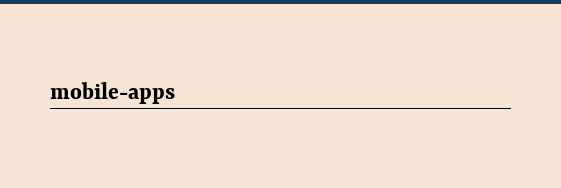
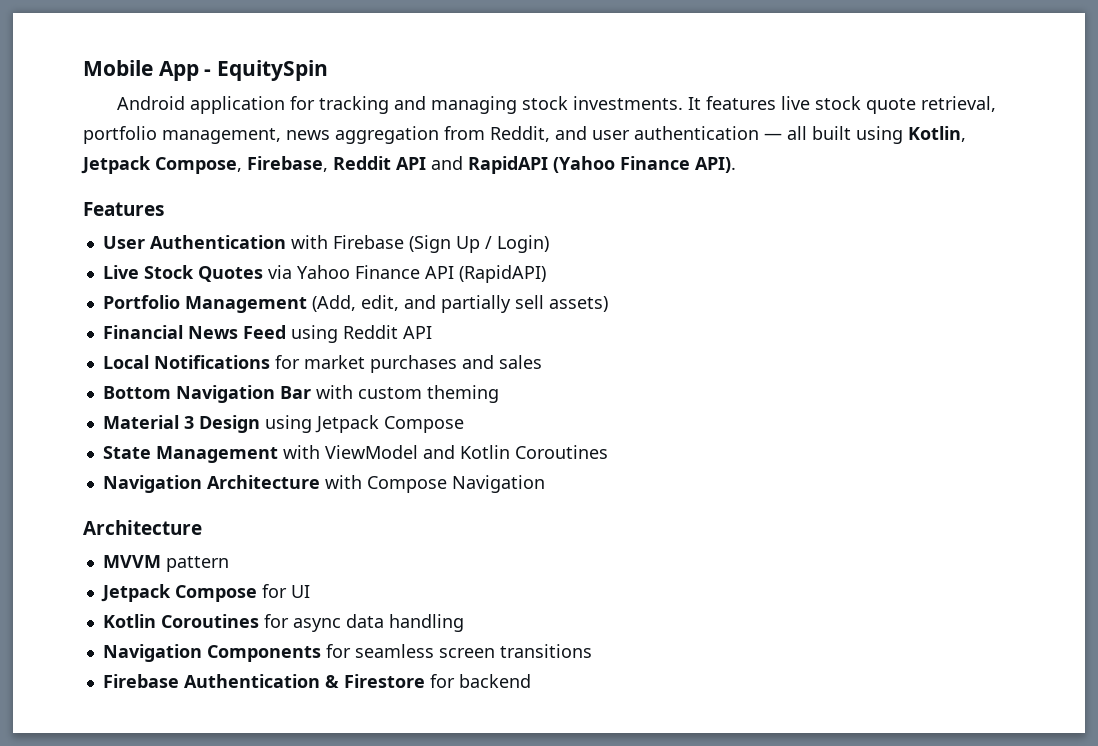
[50,82,175,104] mobile-apps -> [83,60,329,81] [116,96,996,114] [83,126,966,144] [81,156,736,174] [83,202,164,216] [102,235,549,253] [102,265,546,283] [102,295,608,313] [102,325,432,343] [102,355,542,373] [102,385,499,403] [102,415,464,433] [102,445,608,463] [102,475,545,493] [83,520,202,535] [102,555,229,572] [100,584,310,602] [102,614,464,632] [102,644,592,662] [102,674,531,688] Mobile App - EquitySpin // Android application for tracking and managing stock investments. It features live stock quote retrieval, portfolio management, news aggregation from Reddit, and user authentication — all built using Kotlin, Jetpack Compose, Firebase, Reddit API and RapidAPI (Yahoo Finance API). // Features // User Authentication with Firebase (Sign Up / Login) // Live Stock Quotes via Yahoo Finance API (RapidAPI) // Portfolio Management (Add, edit, and partially sell assets) // Financial News Feed using Reddit API // Local Notifications for market purchases and sales // Bottom Navigation Bar with custom theming // Material 3 Design using Jetpack Compose // State Management with ViewModel and Kotlin Coroutines // Navigation Architecture with Compose Navigation // Architecture // MVVM pattern // Jetpack Compose for UI // Kotlin Coroutines for async data handling // Navigation Components for seamless screen transitions // Firebase Authentication & Firestore for backend

